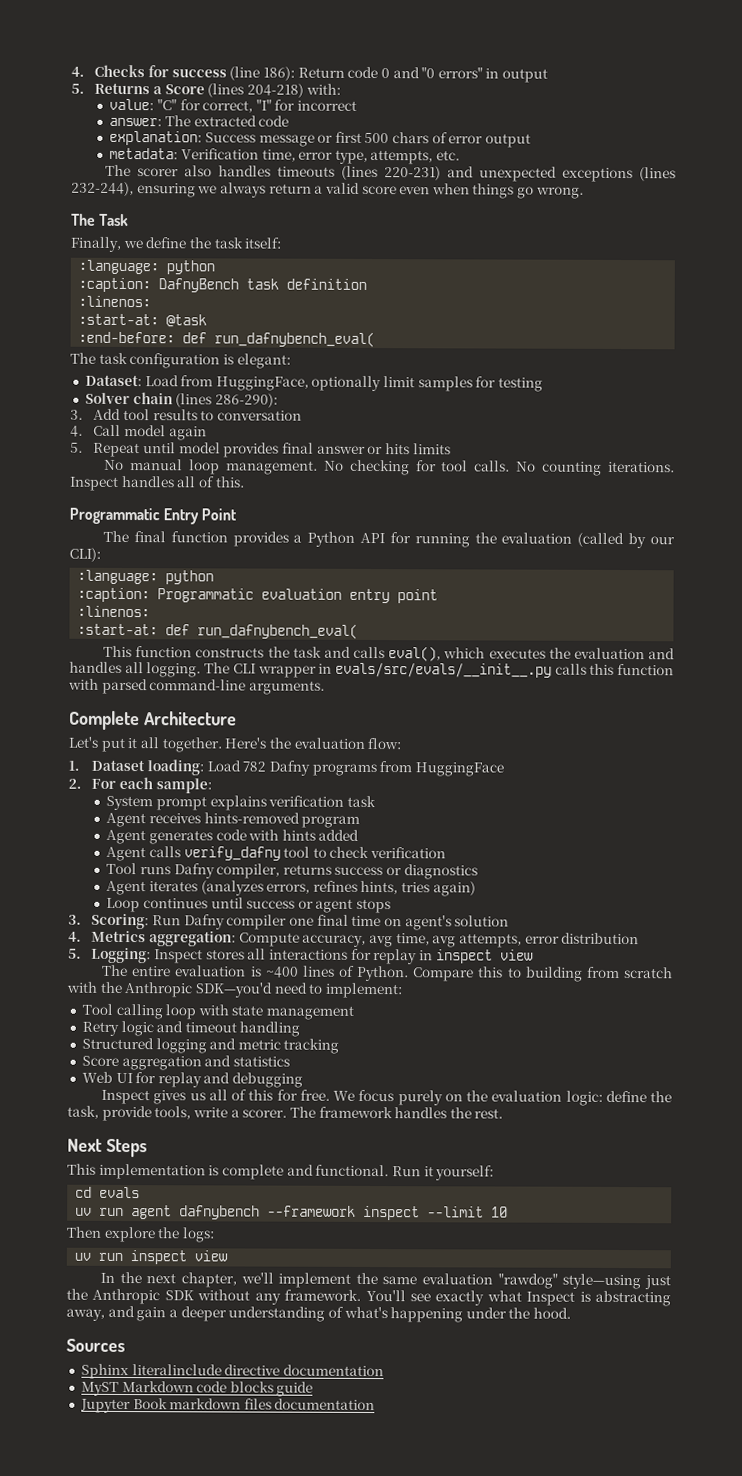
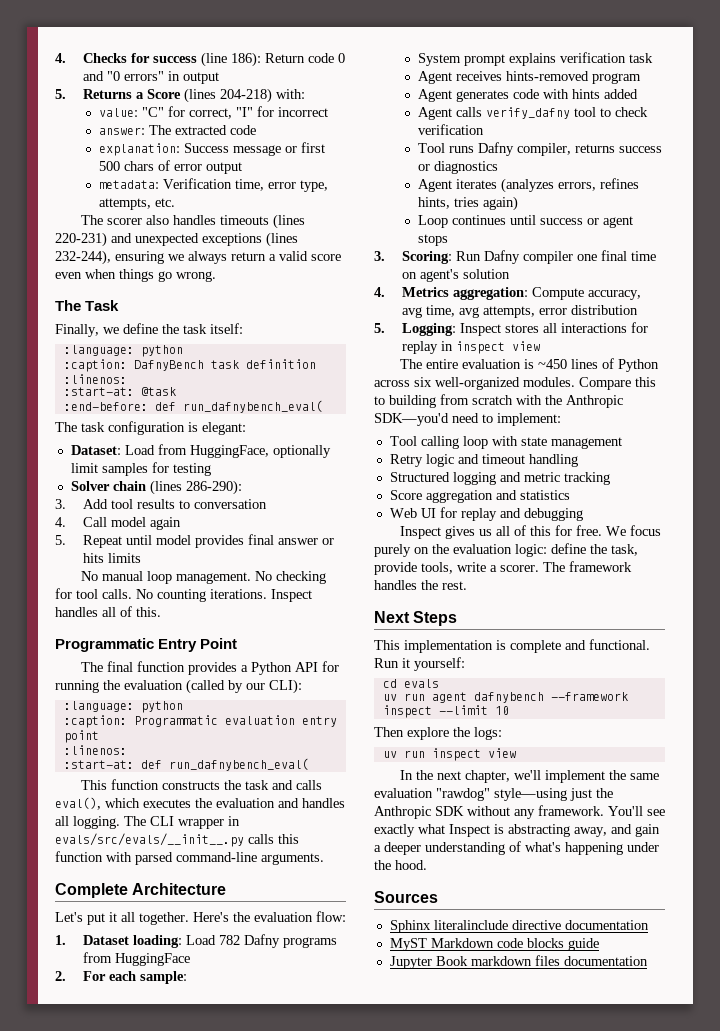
[265,966,299,978] ~400 -> [538,359,568,369] ~450
[357,965,410,982] Python. -> [618,359,660,372] [374,377,575,390] Python across six well-organized modules.

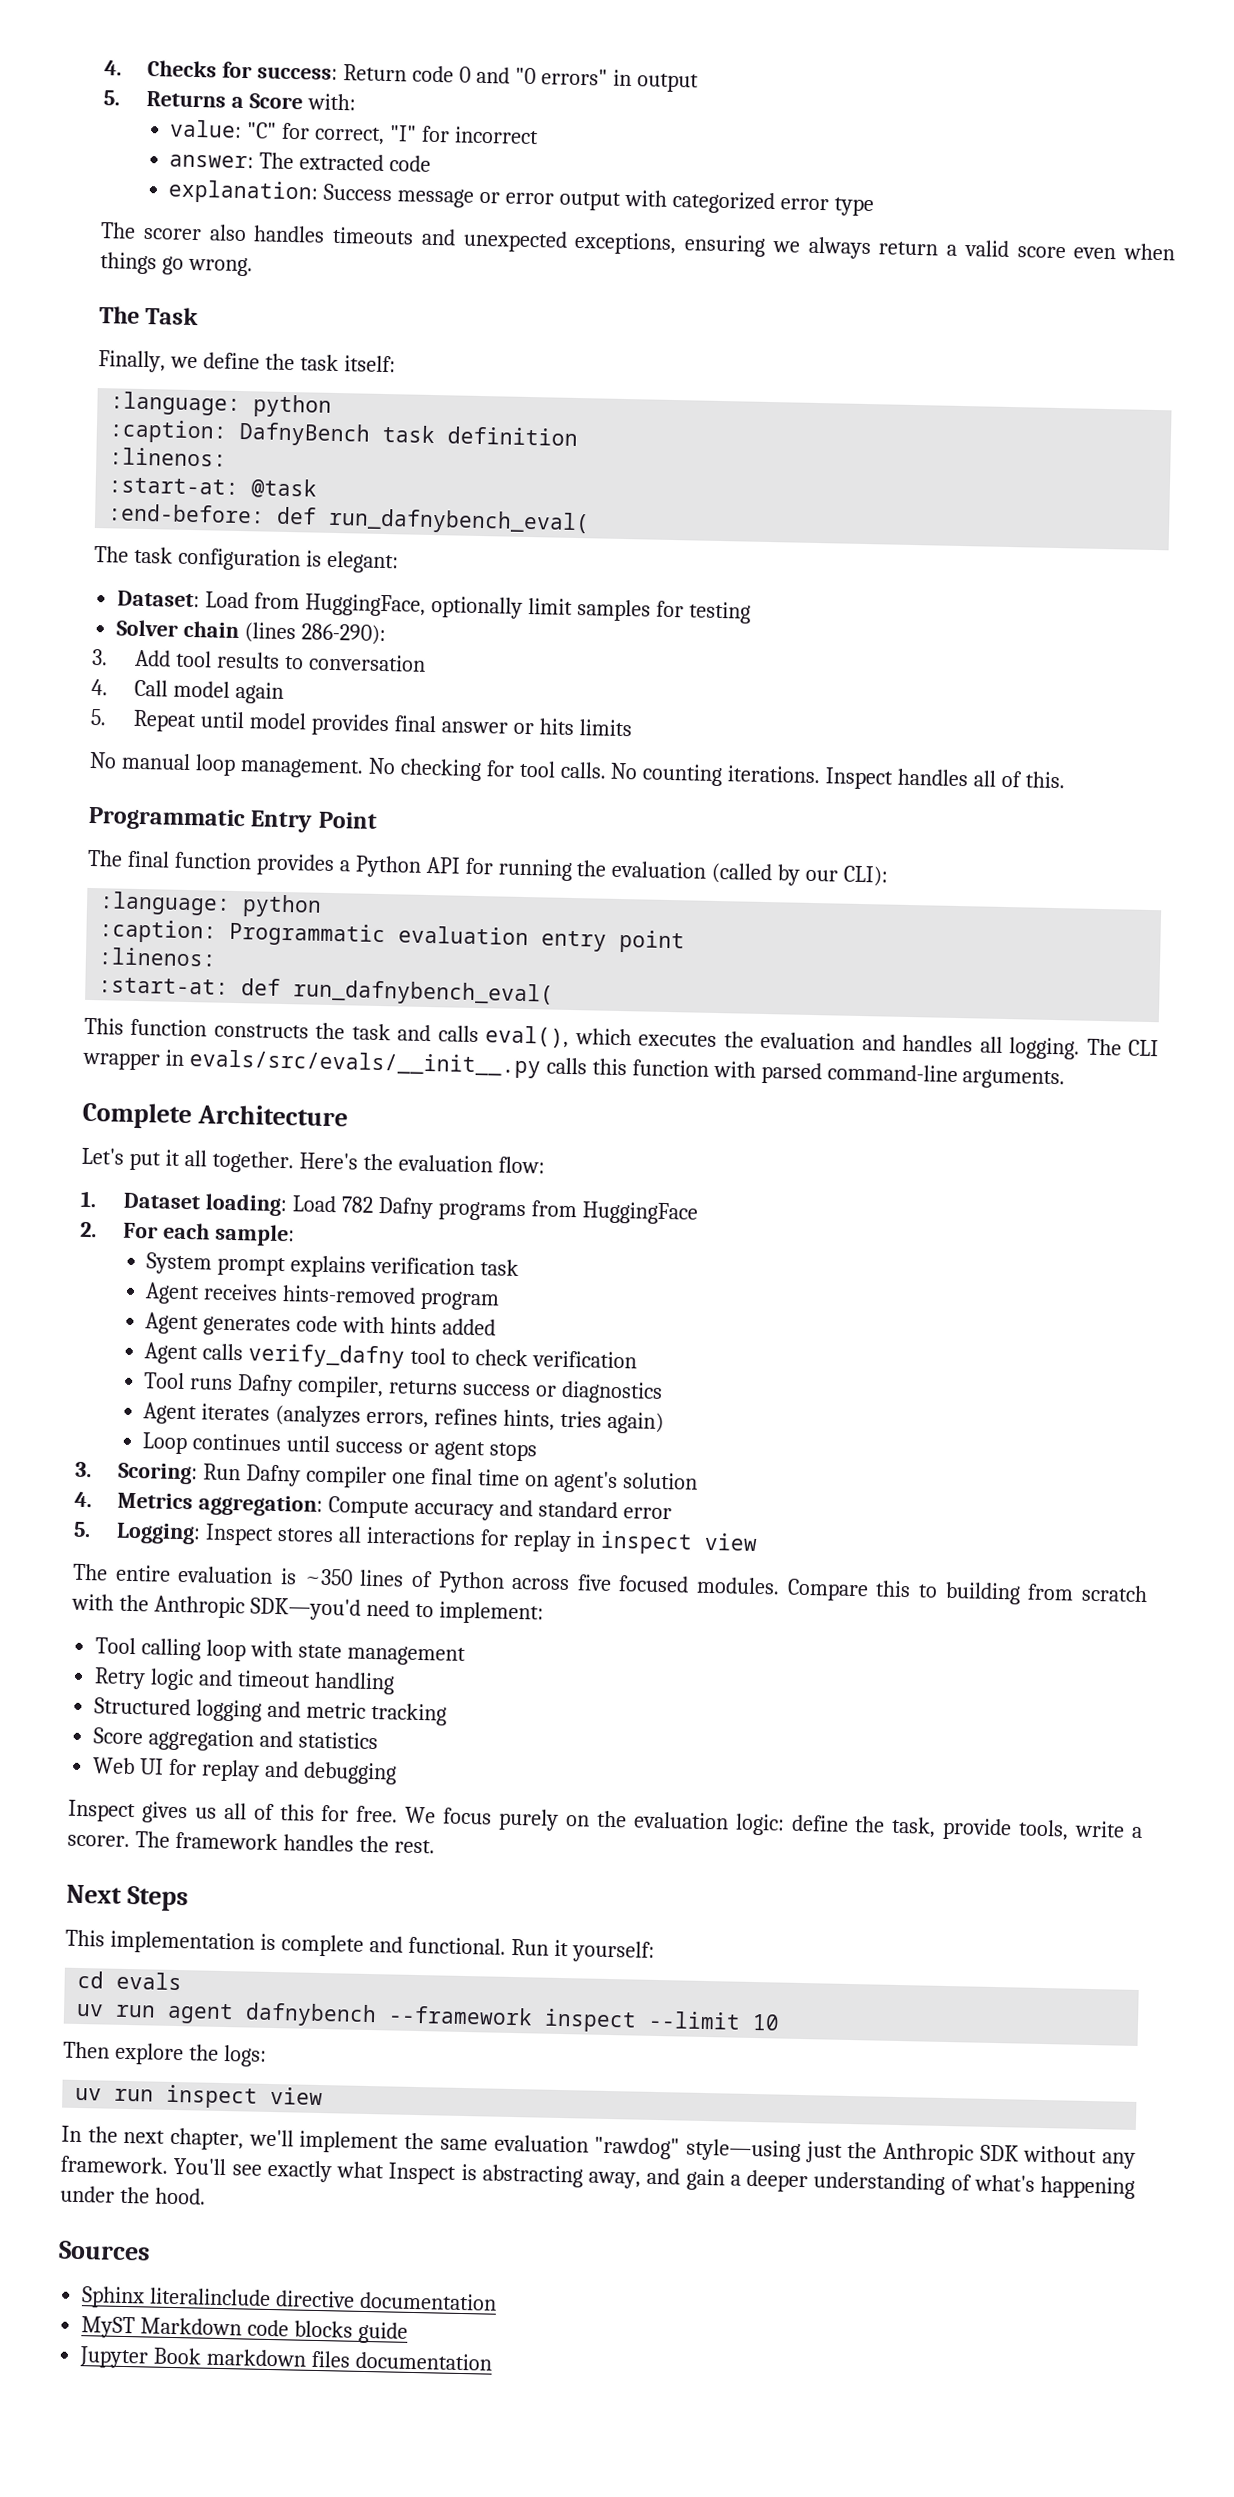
[153,52,262,67] success (line 186): -> [257,66,339,80] success:
[184,88,273,103] (lines 204-218) -> (304, 101) none
[301,142,326,153] [99,160,243,174] [99,178,329,192] [99,198,176,210] first 500 chars of error output // metadata: Verification time, error type, attempts, etc. -> [505,189,874,217] error output with categorized error type
[273,214,306,229] [55,232,298,247] [55,250,111,265] (lines 220-231) and unexpected exceptions (lines 232-244), -> [420,228,678,256] and unexpected exceptions,
[588,290,642,300] [402,305,639,318] accuracy, avg time, avg attempts, error distribution -> [414,1499,672,1521] accuracy and standard error
[538,359,568,369] ~450 -> [303,1568,353,1586] ~350
[414,377,520,390] six well-organized -> [576,1574,690,1593] five focused

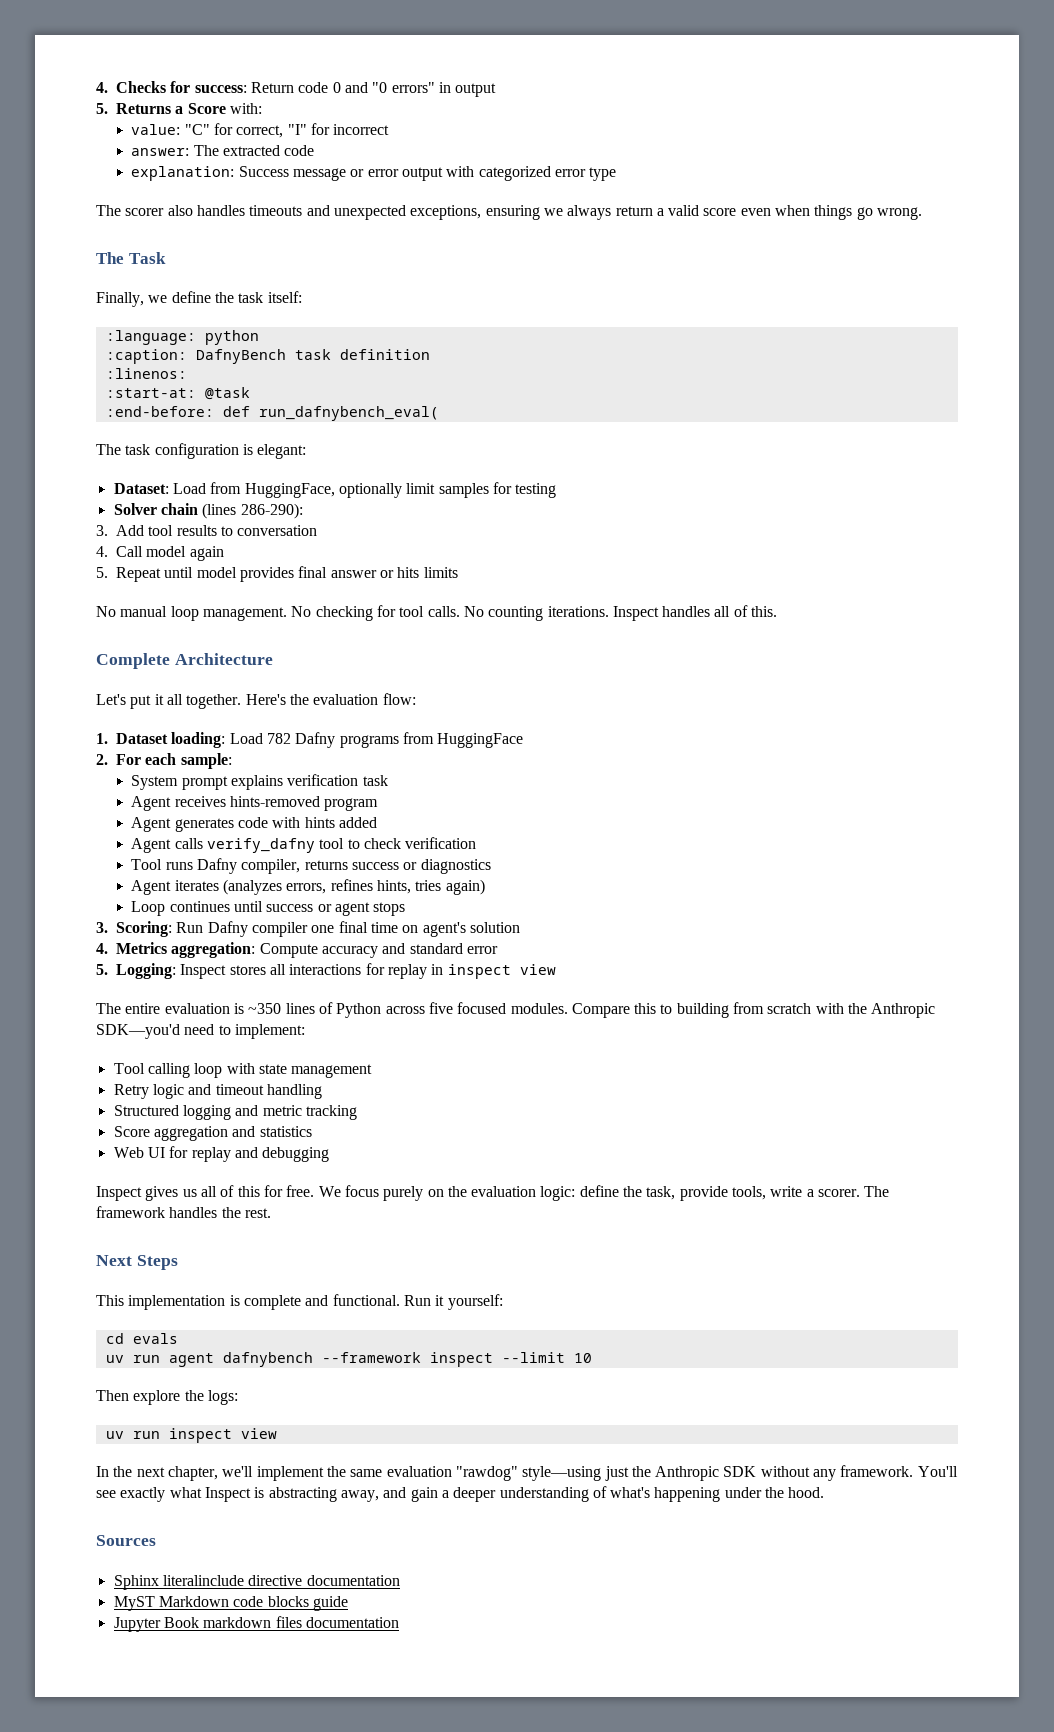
[88,806,377,833] [87,849,889,887] [99,891,323,918] [99,919,686,954] [98,947,218,967] [98,977,555,1007] [84,1017,1160,1060] [82,1049,1066,1090] // Programmatic Entry Point // The final function provides a Python API for running the evaluation (called by our CLI): // :language: python // :caption: Programmatic evaluation entry point // :linenos: // :start-at: def run_dafnybench_eval( // This function constructs the task and calls eval(), which executes the evaluation and handles all logging. The CLI wrapper in evals/src/evals/__init__.py calls this function with parsed command-line arguments. -> (778, 611) none

